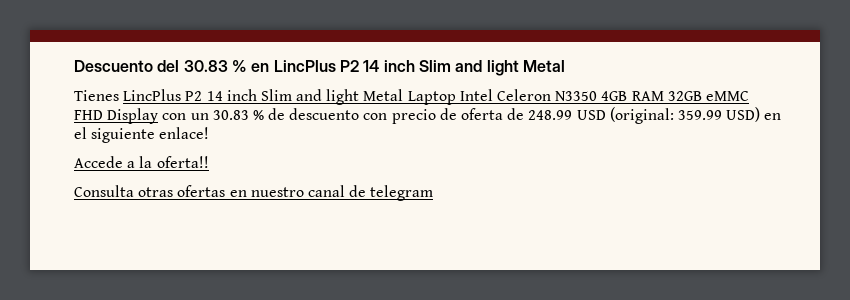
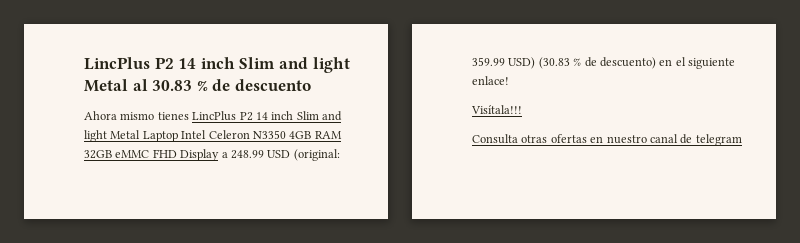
[74,60,565,76] [74,90,119,101] Descuento del 30.83 % en LincPlus P2 14 inch Slim and light Metal // Tienes -> [84,57,350,73] [84,79,311,92] [84,111,189,120] LincPlus P2 14 inch Slim and light Metal al 30.83 % de descuento // Ahora mismo tienes
[162,108,525,124] con un 30.83 % de descuento con precio de oferta de -> [221,152,228,158] a
(761, 114) none -> [538,57,656,69] (30.83 % de descuento)
[74,156,209,168] Accede a la oferta!! -> [471,105,522,114] Visítala!!!

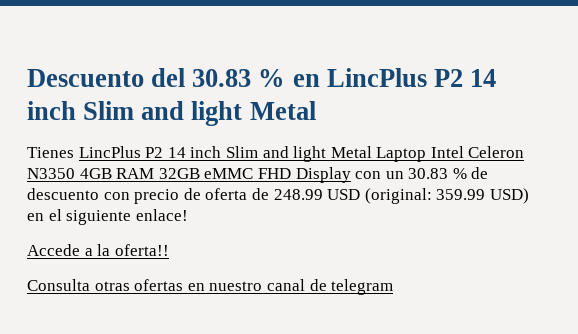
[84,57,350,73] [84,79,311,92] [84,111,189,120] LincPlus P2 14 inch Slim and light Metal al 30.83 % de descuento // Ahora mismo tienes -> [27,68,497,87] [27,101,316,126] [27,147,74,158] Descuento del 30.83 % en LincPlus P2 14 inch Slim and light Metal // Tienes
[221,152,228,158] a -> [355,167,489,179] [27,188,269,204] con un 30.83 % de descuento con precio de oferta de
[538,57,656,69] (30.83 % de descuento) -> (529, 196) none
[471,105,522,114] Visítala!!! -> [27,244,169,256] Accede a la oferta!!

